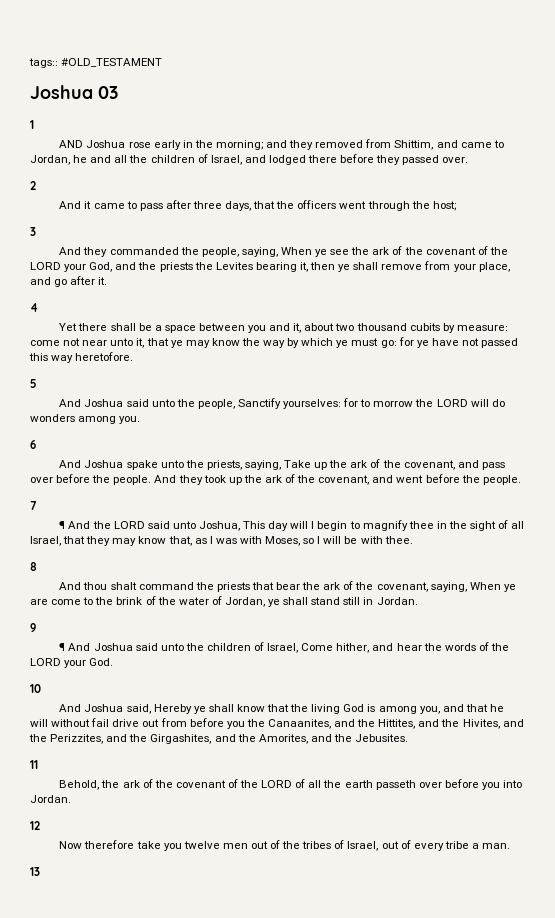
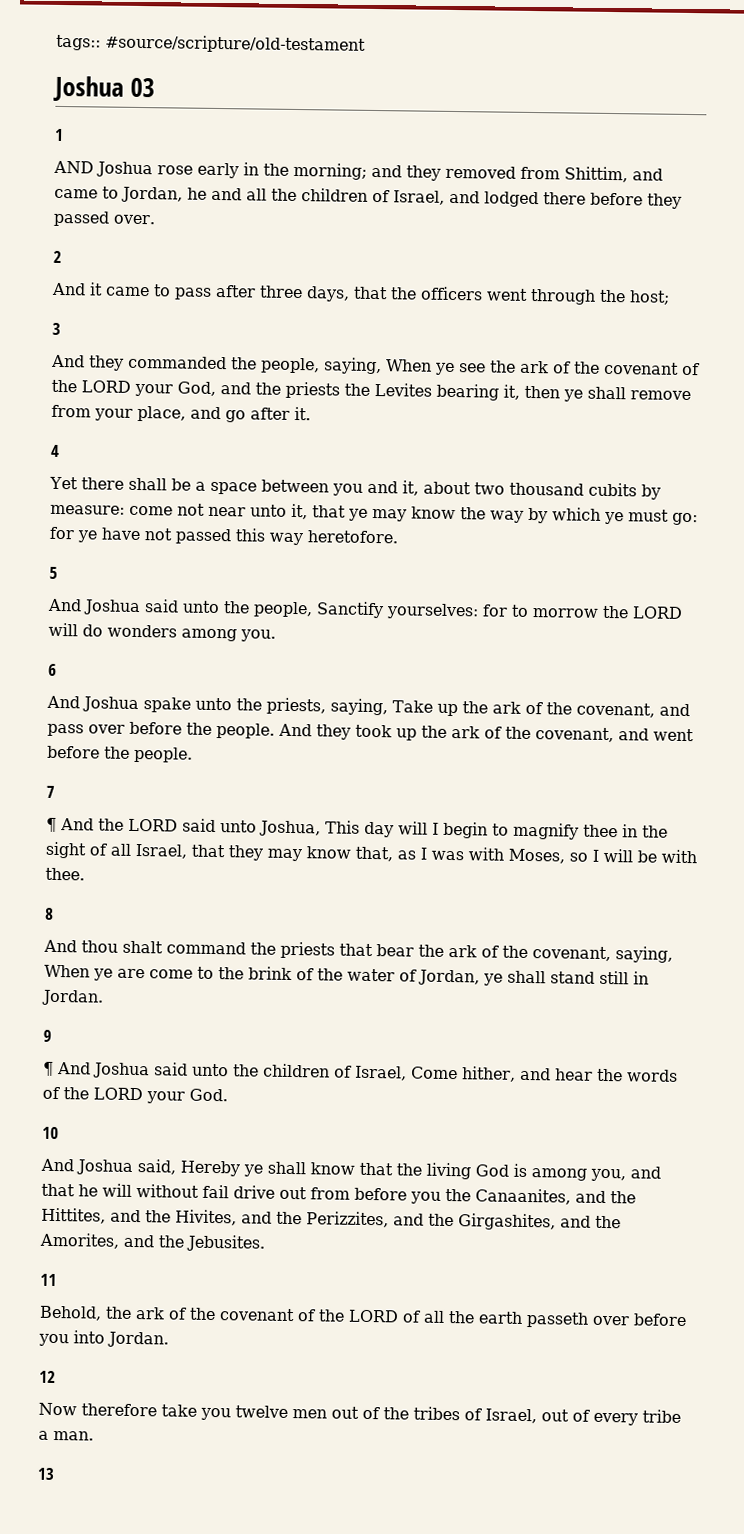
[61,58,163,67] #OLD_TESTAMENT -> [105,34,366,54] #source/scripture/old-testament

